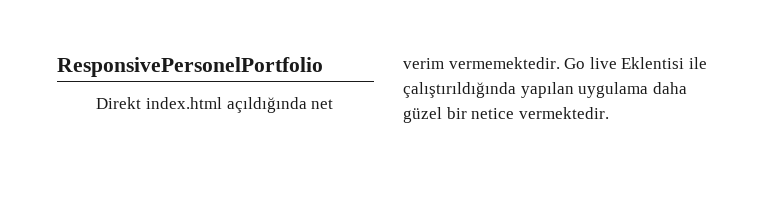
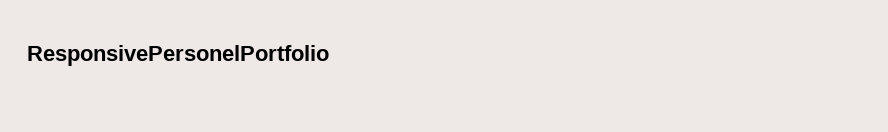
[96,97,334,113] [403,57,707,69] [403,82,687,98] [403,107,609,123] // Direkt index.html açıldığında net verim vermemektedir. Go live Eklentisi ile çalıştırıldığında yapılan uygulama daha güzel bir netice vermektedir. -> (329, 55) none

